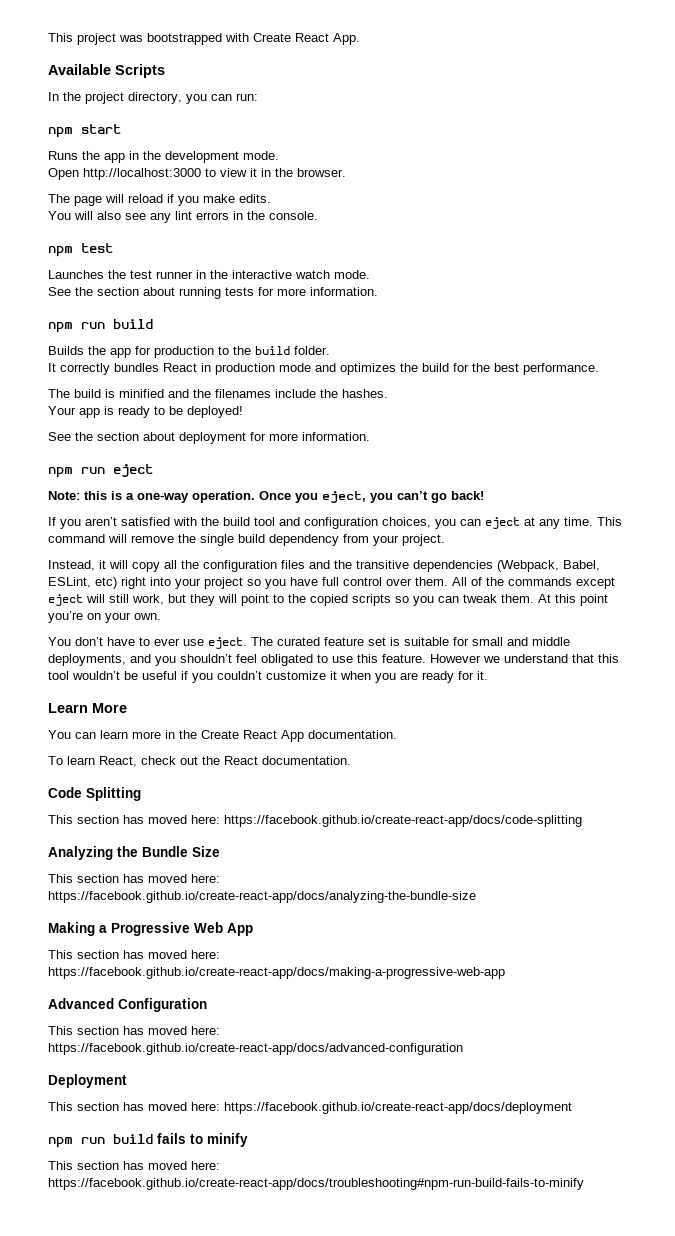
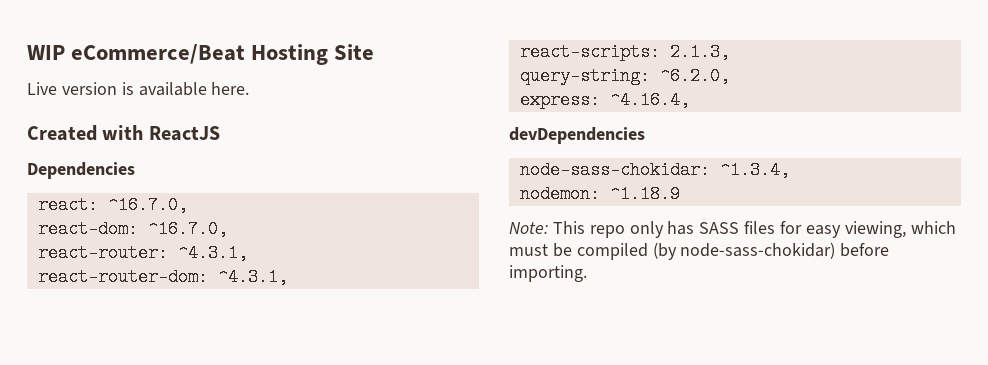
[48,33,360,45] [48,64,165,78] [48,92,258,104] [48,124,121,138] [48,151,279,163] [48,168,346,180] [48,194,271,206] [48,211,318,223] [48,243,113,257] [48,270,370,279] [48,287,378,299] [48,319,153,333] [48,346,330,358] [48,363,599,375] [48,389,388,398] [48,406,243,418] [48,432,370,444] [48,464,153,478] [48,491,484,503] [48,517,622,529] [48,534,445,546] [48,560,600,572] [48,577,615,589] [48,594,608,606] [48,611,161,623] [48,637,570,649] [48,654,619,666] [48,671,488,683] [48,703,127,713] [48,730,397,742] [48,756,351,767] [48,787,141,801] [48,815,582,827] [48,846,220,860] [48,874,220,883] [48,891,476,903] [48,922,253,936] [48,950,220,959] [48,967,505,979] [48,998,207,1012] [48,1026,220,1035] [48,1043,463,1055] [48,1074,127,1088] [48,1102,572,1114] [48,1133,248,1148] [48,1161,220,1170] [48,1178,584,1190] This project was bootstrapped with Create React App. // Available Scripts // In the project directory, you can run: // npm start // Runs the app in the development mode. // Open http://localhost:3000 to view it in the browser. // The page will reload if you make edits. // You will also see any lint errors in the console. // npm test // Launches the test runner in the interactive watch mode. // See the section about running tests for more information. // npm run build // Builds the app for production to the build folder. // It correctly bundles React in production mode and optimizes the build for the best performance. // The build is minified and the filenames include the hashes. // Your app is ready to be deployed! // See the section about deployment for more information. // npm run eject // Note: this is a one-way operation. Once you eject, you can’t go back! // If you aren’t satisfied with the build tool and configuration choices, you can eject at any time. This command will remove the single build dependency from your project. // Instead, it will copy all the configuration files and the transitive dependencies (Webpack, Babel, ESLint, etc) right into your project so you have full control over them. All of the commands except eject will still work, but they will point to the copied scripts so you can tweak them. At this point you’re on your own. // You don’t have to ever use eject. The curated feature set is suitable for small and middle deployments, and you shouldn’t feel obligated to use this feature. However we understand that this tool wouldn’t be useful if you couldn’t customize it when you are ready for it. // Learn More // You can learn more in the Create React App documentation. // To learn React, check out the React documentation. // Code Splitting // This section has moved here: https://facebook.github.io/create-react-app/docs/code-splitting // Analyzing the Bundle Size // This section has moved here: https://facebook.github.io/create-react-app/docs/analyzing-the-bundle-size // Making a Progressive Web App // This section has moved here: https://facebook.github.io/create-react-app/docs/making-a-progressive-web-app // Advanced Configuration // This section has moved here: https://facebook.github.io/create-react-app/docs/advanced-configuration // Deployment // This section has moved here: https://facebook.github.io/create-react-app/docs/deployment // npm run build fails to minify // This section has moved here: https://facebook.github.io/create-react-app/docs/troubleshooting#npm-run-build-fails-to-minify -> [27,44,375,65] [27,82,250,96] [27,125,220,141] [27,162,135,179] [37,196,188,214] [37,220,228,238] [37,244,248,262] [37,268,288,286] [519,43,730,61] [519,67,730,85] [519,91,690,109] [509,127,645,144] [519,161,790,179] [519,185,680,203] [509,221,956,238] [509,242,890,260] [509,265,587,282] WIP eCommerce/Beat Hosting Site // Live version is available here. // Created with ReactJS // Dependencies // react: ^16.7.0, // react-dom: ^16.7.0, // react-router: ^4.3.1, // react-router-dom: ^4.3.1, // react-scripts: 2.1.3, // query-string: ^6.2.0, // express: ^4.16.4, // devDependencies // node-sass-chokidar: ^1.3.4, // nodemon: ^1.18.9 // Note: This repo only has SASS files for easy viewing, which must be compiled (by node-sass-chokidar) before importing.

